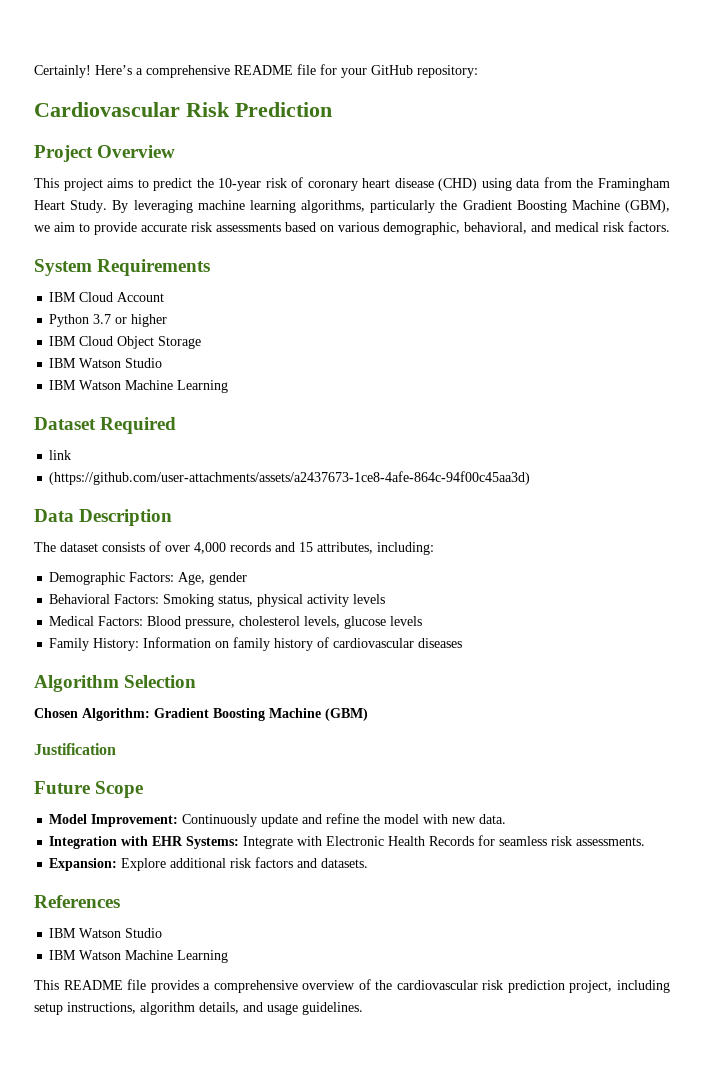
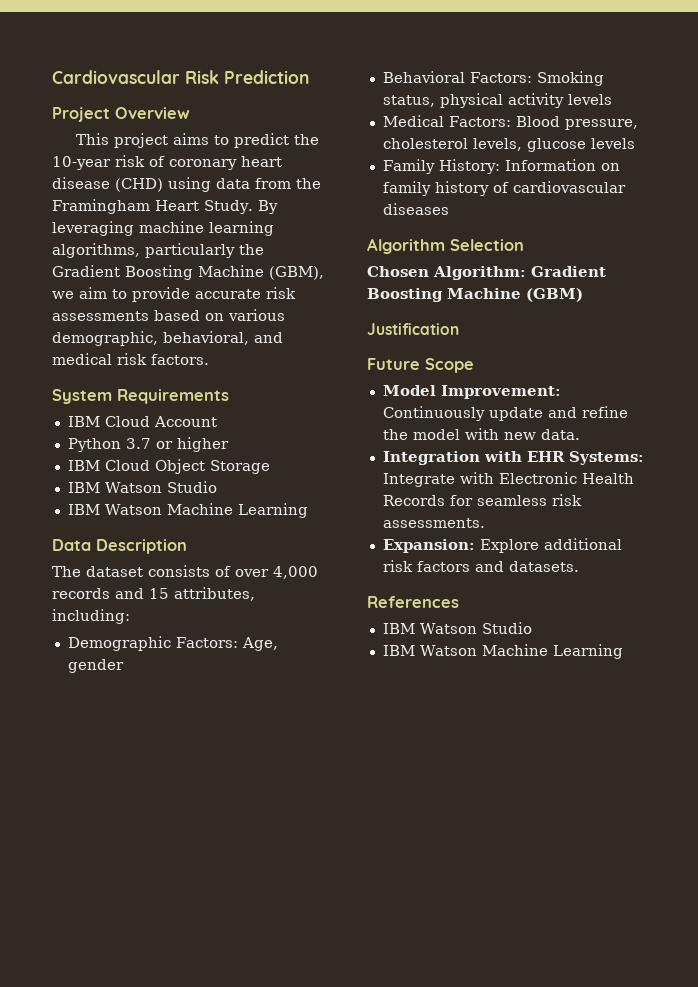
[34,64,478,78] Certainly! Here’s a comprehensive README file for your GitHub repository: // -> (52, 77) none
[34,417,177,434] [49,450,72,460] [49,471,531,485] // Dataset Required // link // (https://github.com/user-attachments/assets/a2437673-1ce8-4afe-864c-94f00c45aa3d) -> (308, 510) none
[34,979,671,993] [34,1002,363,1015] // This README file provides a comprehensive overview of the cardiovascular risk prediction project, including setup instructions, algorithm details, and usage guidelines. -> (623, 651) none

